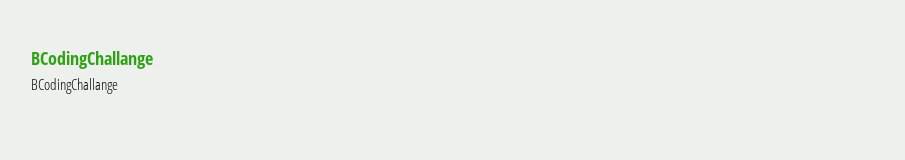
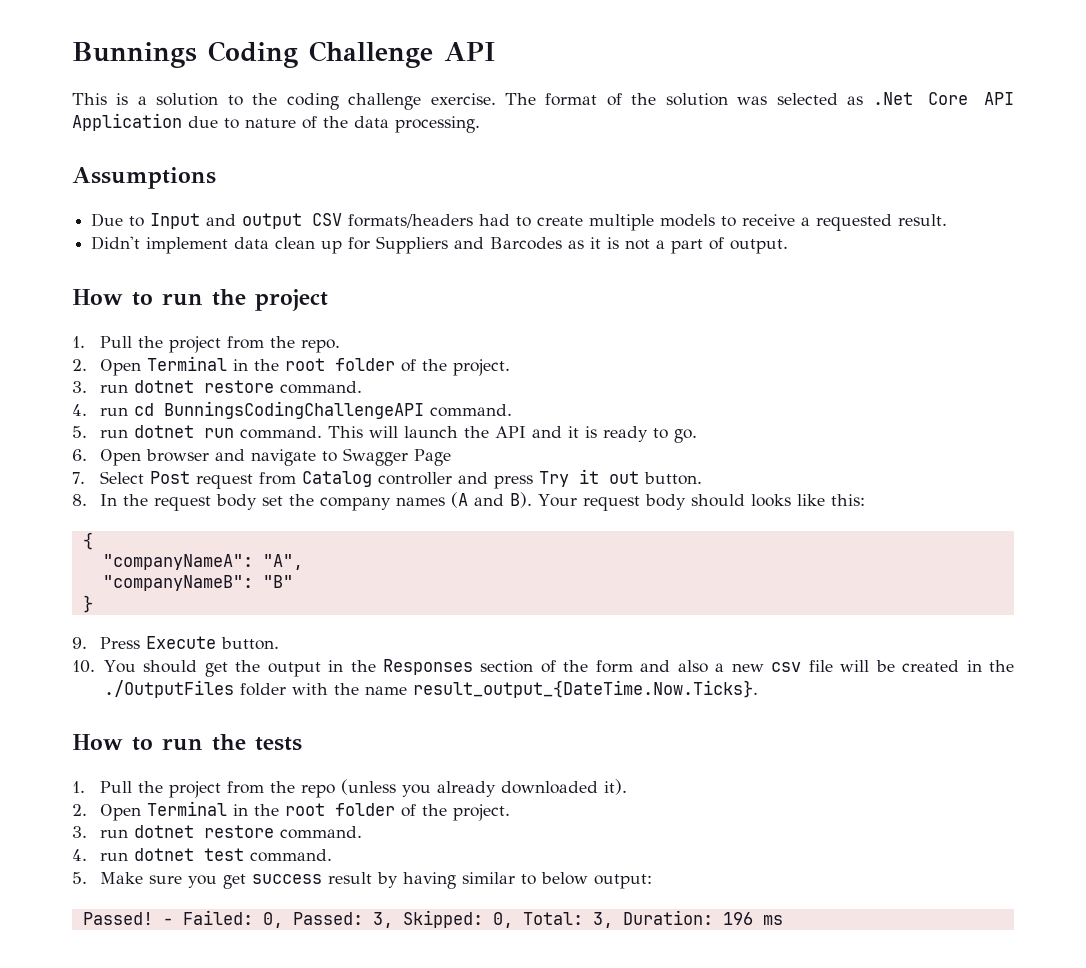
[31,51,153,69] [31,78,118,94] BCodingChallange // BCodingChallange -> [72,41,496,68] [72,92,1014,110] [72,113,480,133] [72,167,216,189] [91,213,948,231] [91,236,789,254] [72,289,328,311] [72,336,340,353] [72,356,510,376] [72,380,362,394] [72,401,512,419] [72,425,697,443] [72,448,451,466] [72,469,702,489] [72,492,865,511] [82,532,93,550] [102,554,303,570] [102,575,293,591] [82,595,93,613] [72,636,279,650] [72,659,1015,677] [103,680,758,698] [72,734,302,751] [72,779,627,798] [72,801,510,821] [72,825,362,839] [72,848,332,862] [72,872,652,889] [82,910,783,928] Bunnings Coding Challenge API // This is a solution to the coding challenge exercise. The format of the solution was selected as .Net Core API Application due to nature of the data processing. // Assumptions // Due to Input and output CSV formats/headers had to create multiple models to receive a requested result. // Didn't implement data clean up for Suppliers and Barcodes as it is not a part of output. // How to run the project // 1. Pull the project from the repo. // 2. Open Terminal in the root folder of the project. // 3. run dotnet restore command. // 4. run cd BunningsCodingChallengeAPI command. // 5. run dotnet run command. This will launch the API and it is ready to go. // 6. Open browser and navigate to Swagger Page // 7. Select Post request from Catalog controller and press Try it out button. // 8. In the request body set the company names (A and B). Your request body should looks like this: // { // "companyNameA": "A", // "companyNameB": "B" // } // 9. Press Execute button. // 10. You should get the output in the Responses section of the form and also a new csv file will be created in the ./OutputFiles folder with the name result_output_{DateTime.Now.Ticks}. // How to run the tests // 1. Pull the project from the repo (unless you already downloaded it). // 2. Open Terminal in the root folder of the project. // 3. run dotnet restore command. // 4. run dotnet test command. // 5. Make sure you get success result by having similar to below output: // Passed! - Failed: 0, Passed: 3, Skipped: 0, Total: 3, Duration: 196 ms

